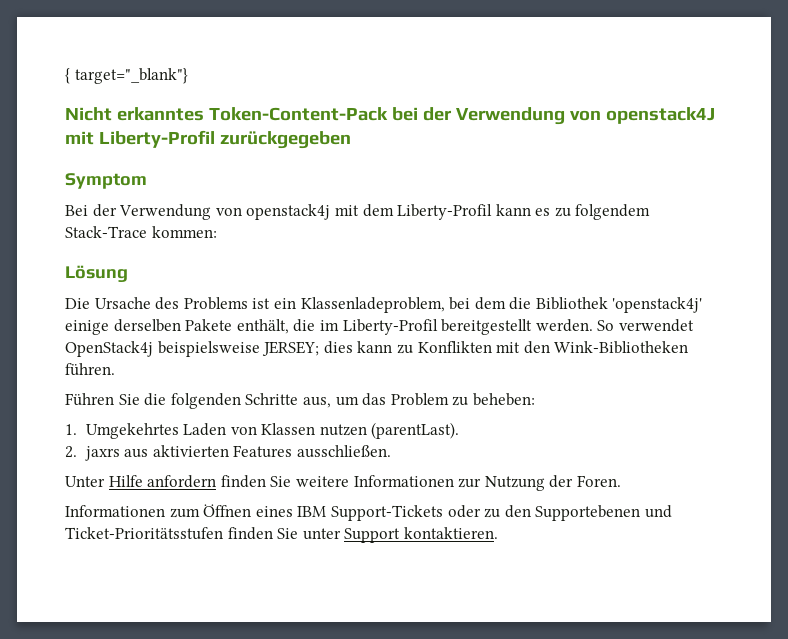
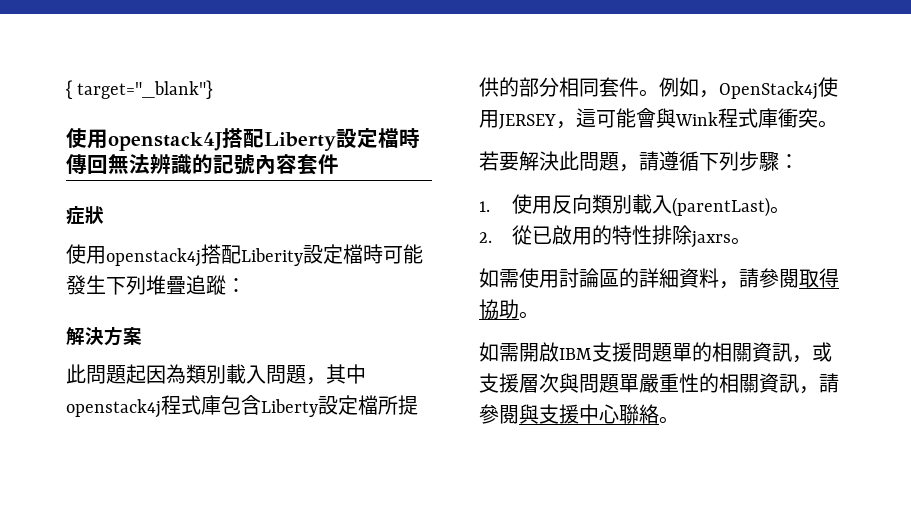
[65,107,715,125] [65,130,351,149] [65,173,147,189] [65,204,651,220] [65,226,217,238] [65,265,128,282] [65,297,703,313] [65,319,694,335] [65,341,689,357] [65,363,115,376] [65,393,535,409] [65,422,460,439] [65,445,391,461] [65,475,621,491] [65,504,672,521] [65,527,498,543] Nicht erkanntes Token-Content-Pack bei der Verwendung von openstack4J mit Liberty-Profil zurückgegeben // Symptom // Bei der Verwendung von openstack4j mit dem Liberty-Profil kann es zu folgendem Stack-Trace kommen: // Lösung // Die Ursache des Problems ist ein Klassenladeproblem, bei dem die Bibliothek 'openstack4j' einige derselben Pakete enthält, die im Liberty-Profil bereitgestellt werden. So verwendet OpenStack4j beispielsweise JERSEY; dies kann zu Konflikten mit den Wink-Bibliotheken führen. // Führen Sie die folgenden Schritte aus, um das Problem zu beheben: // 1. Umgekehrtes Laden von Klassen nutzen (parentLast). // 2. jaxrs aus aktivierten Features ausschließen. // Unter Hilfe anfordern finden Sie weitere Informationen zur Nutzung der Foren. // Informationen zum Öffnen eines IBM Support-Tickets oder zu den Supportebenen und Ticket-Prioritätsstufen finden Sie unter Support kontaktieren. -> [66,128,420,151] [66,154,339,175] [66,206,104,225] [66,244,423,267] [66,275,246,295] [66,326,142,346] [66,364,366,385] [66,395,418,418] [479,77,838,100] [479,108,838,129] [479,151,799,172] [479,194,790,217] [479,225,751,248] [479,268,839,289] [479,299,539,320] [479,342,832,363] [479,373,839,394] [479,404,679,424] 使用openstack4J搭配Liberty設定檔時傳回無法辨識的記號內容套件 // 症狀 // 使用openstack4j搭配Liberity設定檔時可能發生下列堆疊追蹤： // 解決方案 // 此問題起因為類別載入問題，其中openstack4j程式庫包含Liberty設定檔所提供的部分相同套件。例如，OpenStack4j使用JERSEY，這可能會與Wink程式庫衝突。 // 若要解決此問題，請遵循下列步驟： // 1.使用反向類別載入(parentLast)。 // 2.從已啟用的特性排除jaxrs。 // 如需使用討論區的詳細資料，請參閱取得協助。 // 如需開啟IBM支援問題單的相關資訊，或支援層次與問題單嚴重性的相關資訊，請參閱與支援中心聯絡。

